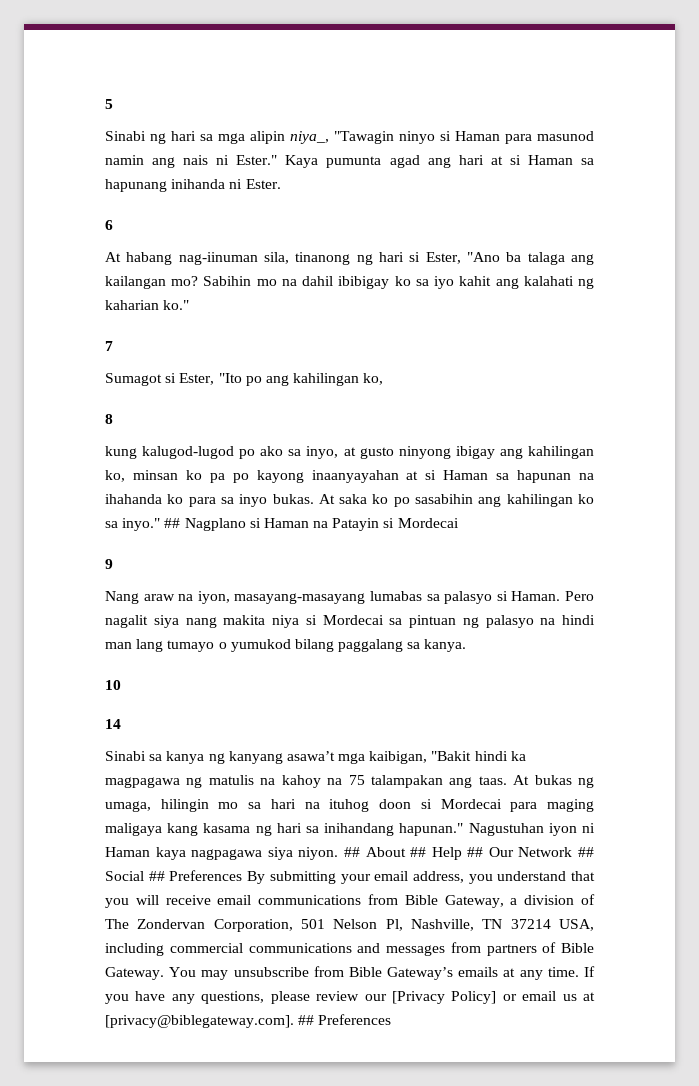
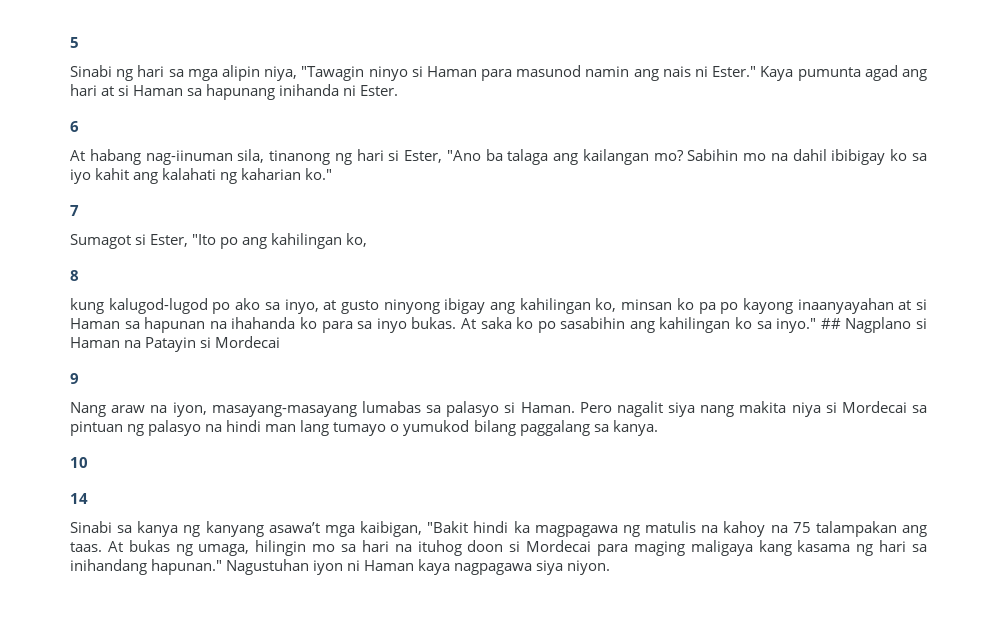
[290,131,329,144] niya_, -> [264,66,298,81] niya,
[343,847,594,860] [105,870,595,884] [105,894,595,908] [105,919,594,932] [105,942,594,956] [105,966,595,980] [105,991,596,1004] [105,1014,392,1028] ## About ## Help ## Our Network ## Social ## Preferences By submitting your email address, you understand that you will receive email communications from Bible Gateway, a division of The Zondervan Corporation, 501 Nelson Pl, Nashville, TN 37214 USA, including commercial communications and messages from partners of Bible Gateway. You may unsubscribe from Bible Gateway’s emails at any time. If you have any questions, please review our [Privacy Policy] or email us at [privacy@biblegateway.com]. ## Preferences -> (611, 567) none

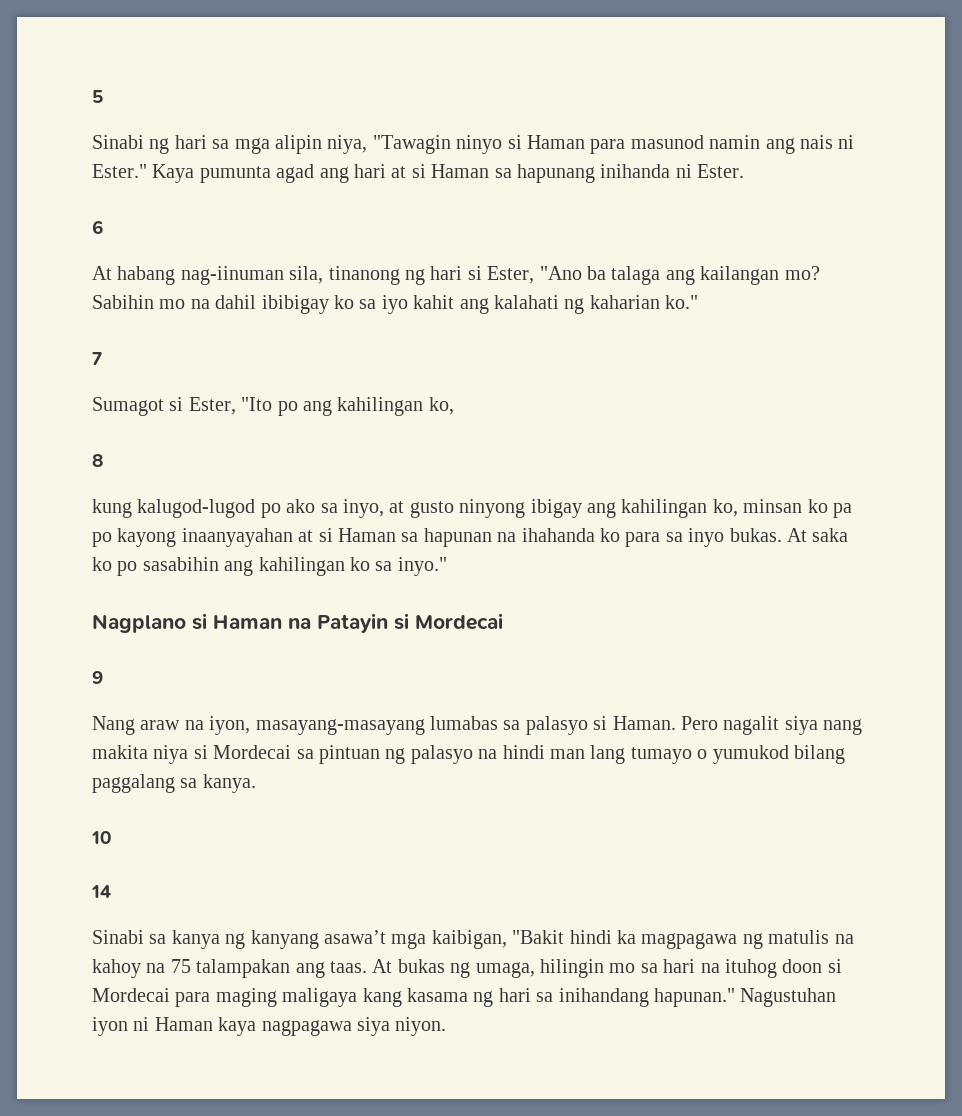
[820,318,841,329] ## -> (447, 566) //

